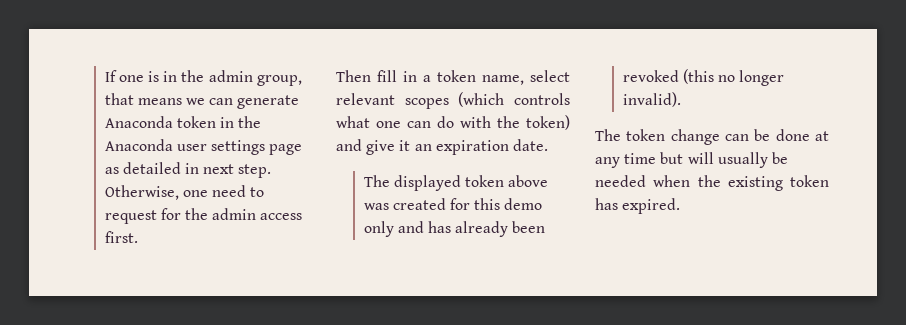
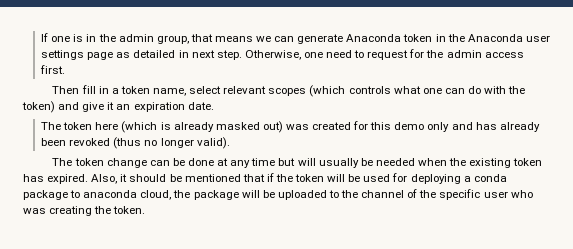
[393,175,549,191] displayed token above -> [63,121,283,133] token here (which is already masked out)
[682,69,714,84] (this -> [113,137,142,149] (thus
[622,92,681,107] invalid). -> [196,137,230,149] valid).
(681, 206) none -> [91,173,507,184] [23,189,533,200] [23,206,146,216] Also, it should be mentioned that if the token will be used for deploying a conda package to anaconda cloud, the package will be uploaded to the channel of the specific user who was creating the token.

